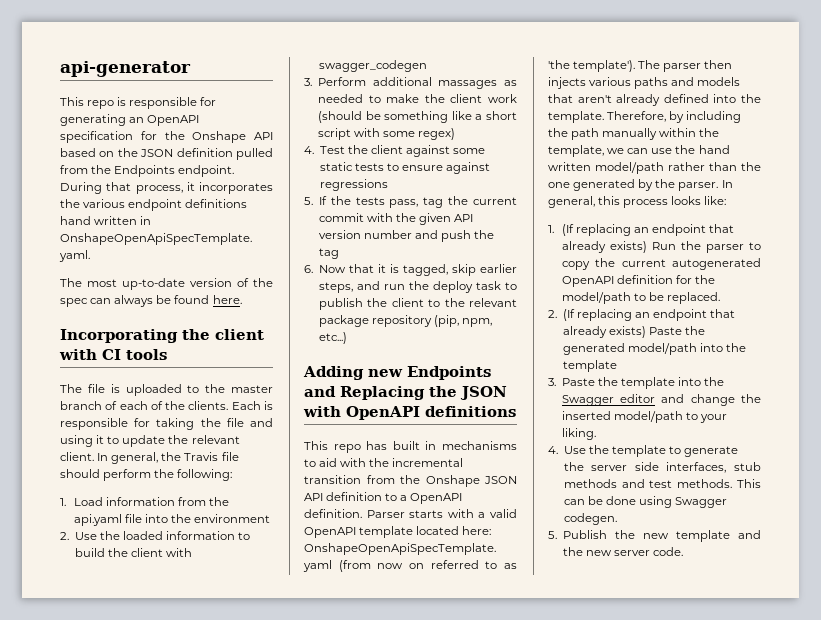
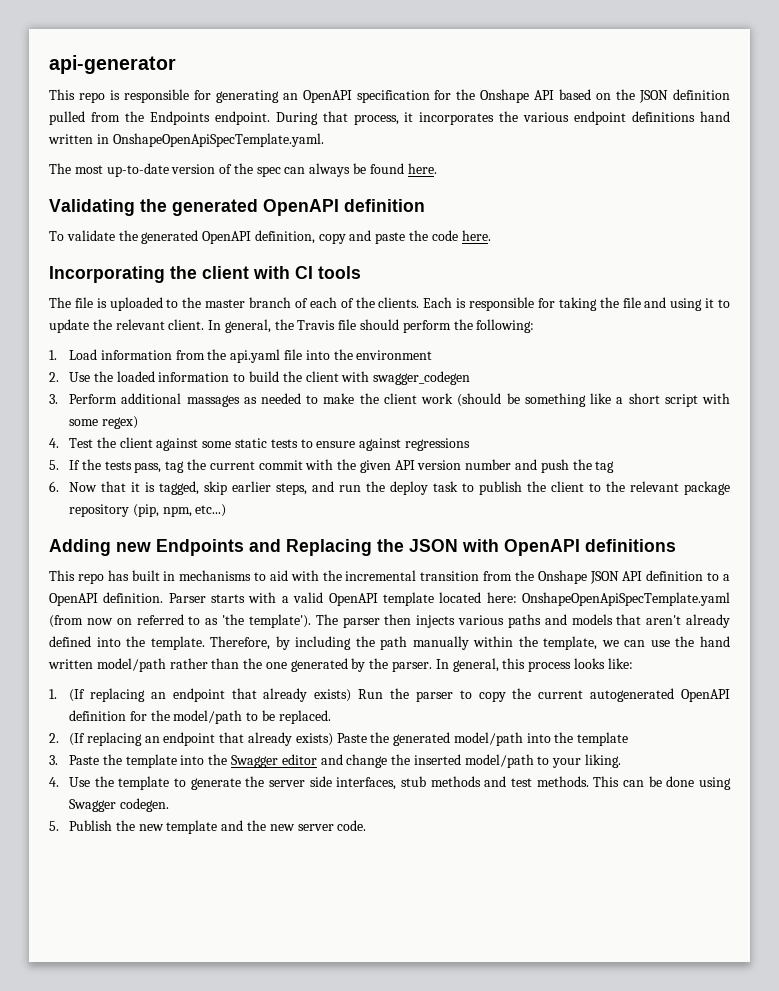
(242, 299) none -> [49,199,425,216] [49,230,491,244] // Validating the generated OpenAPI definition // To validate the generated OpenAPI definition, copy and paste the code here.

